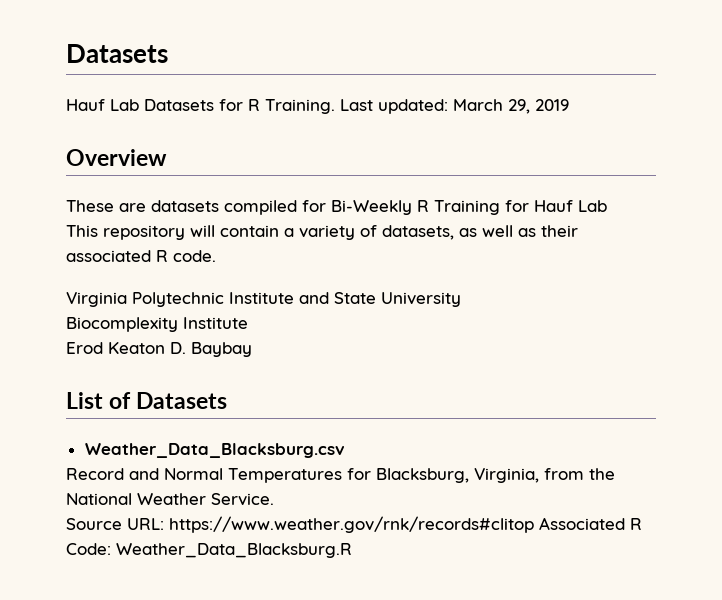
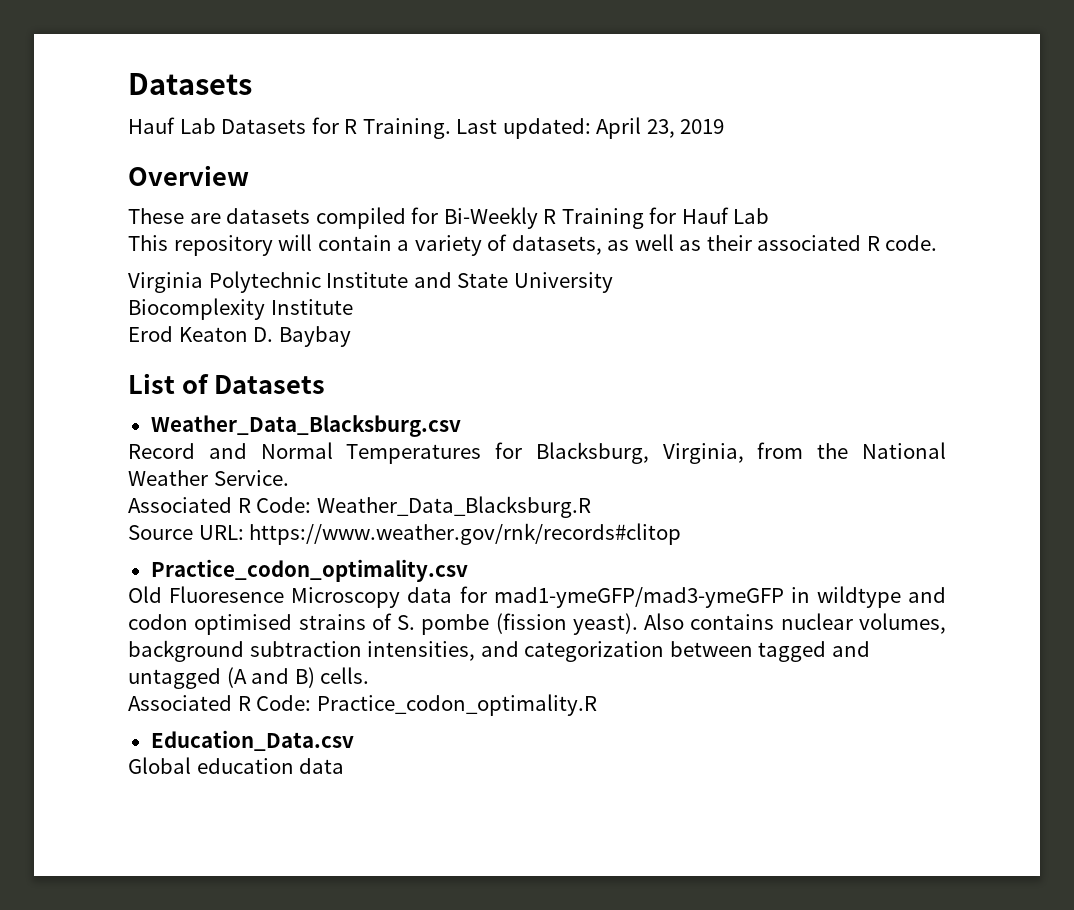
[453,99,530,114] March 29, -> [596,117,675,139] April 23,
[66,516,534,533] Source URL: https://www.weather.gov/rnk/records#clitop -> (289, 478) none
(352, 550) none -> [128,523,682,545] [150,559,468,582] [128,586,946,608] [128,613,946,635] [128,640,870,662] [128,667,370,689] [128,694,597,716] [150,730,354,751] [128,757,345,774] // Source URL: https://www.weather.gov/rnk/records#clitop // Practice_codon_optimality.csv // Old Fluoresence Microscopy data for mad1-ymeGFP/mad3-ymeGFP in wildtype and codon optimised strains of S. pombe (fission yeast). Also contains nuclear volumes, background subtraction intensities, and categorization between tagged and untagged (A and B) cells. // Associated R Code: Practice_codon_optimality.R // Education_Data.csv // Global education data

